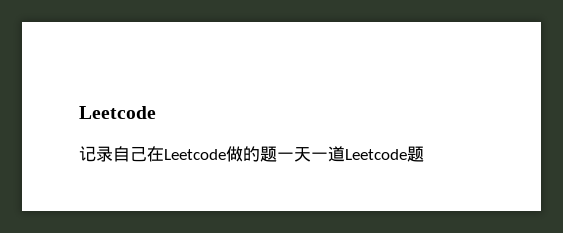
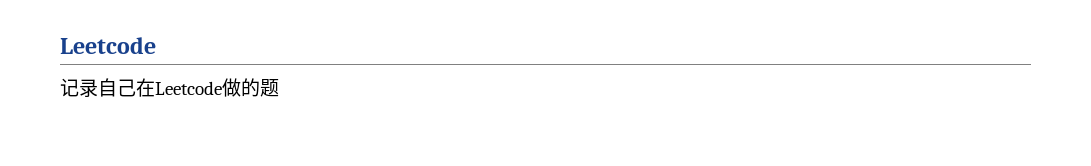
[277,146,424,162] 一天一道Leetcode题 -> (279, 88) none

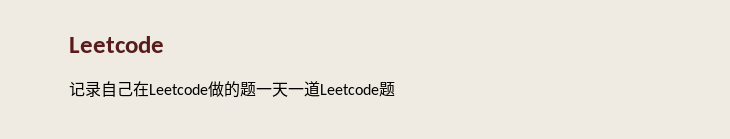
(279, 88) none -> [256,81,395,97] 一天一道Leetcode题

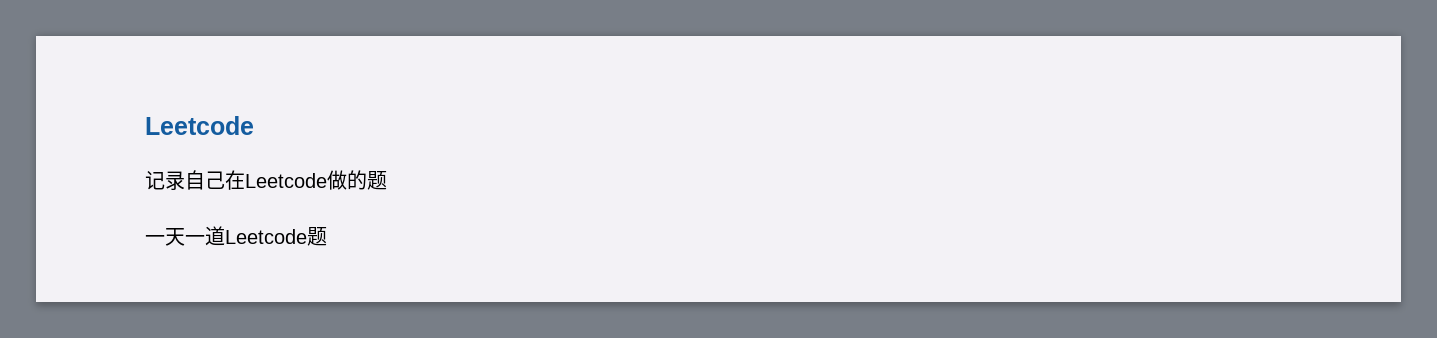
(256, 89) none -> (387, 180) //

